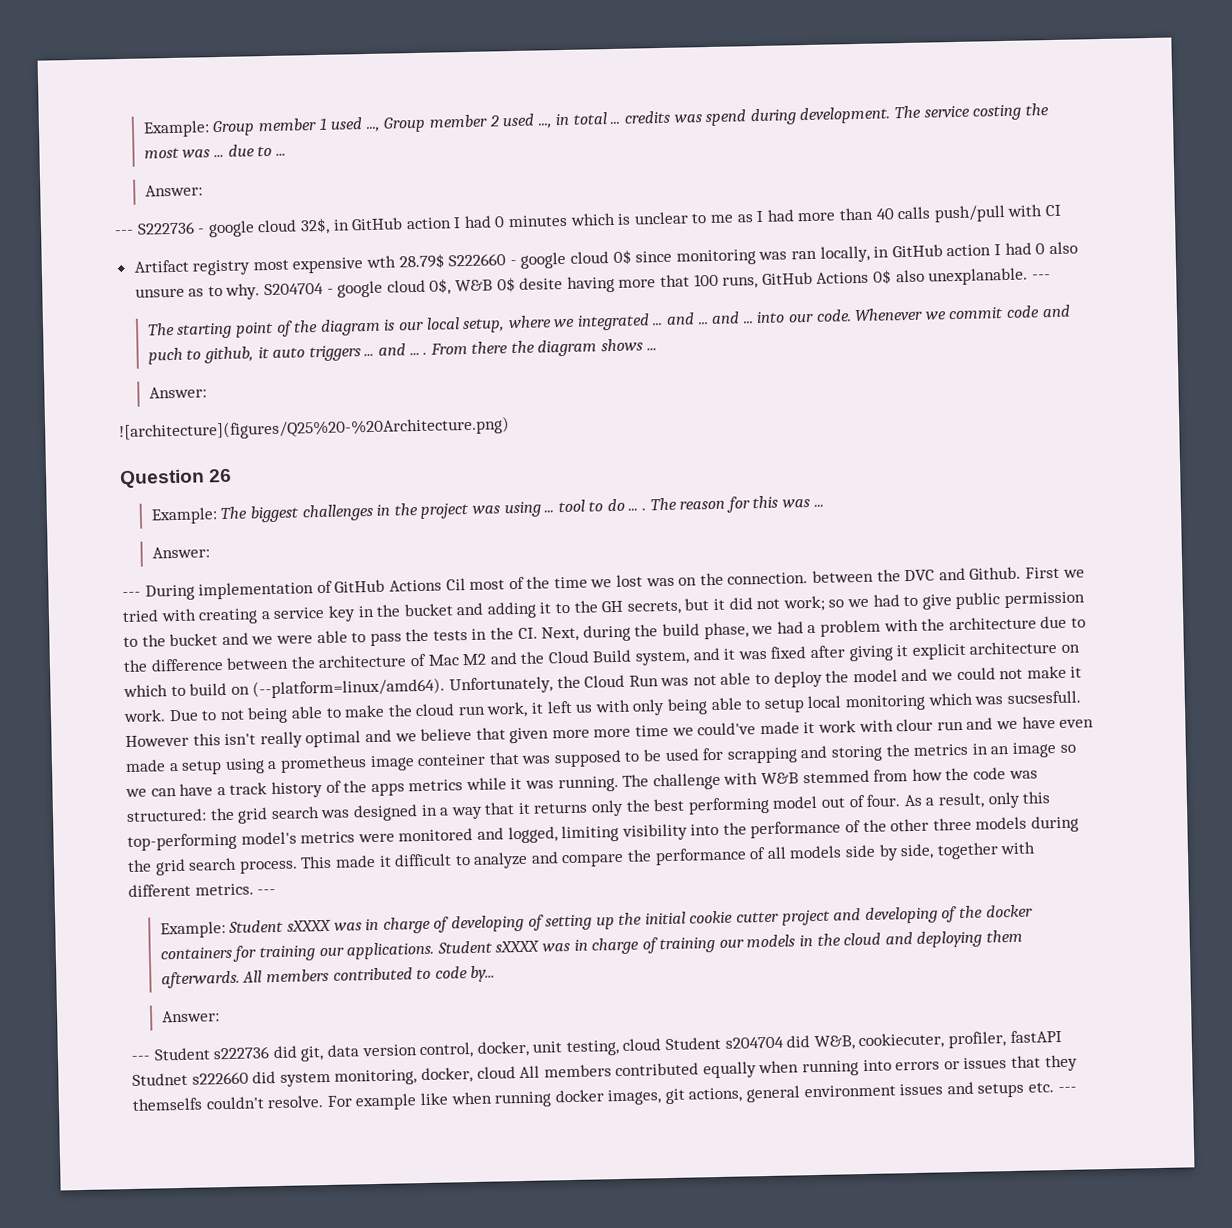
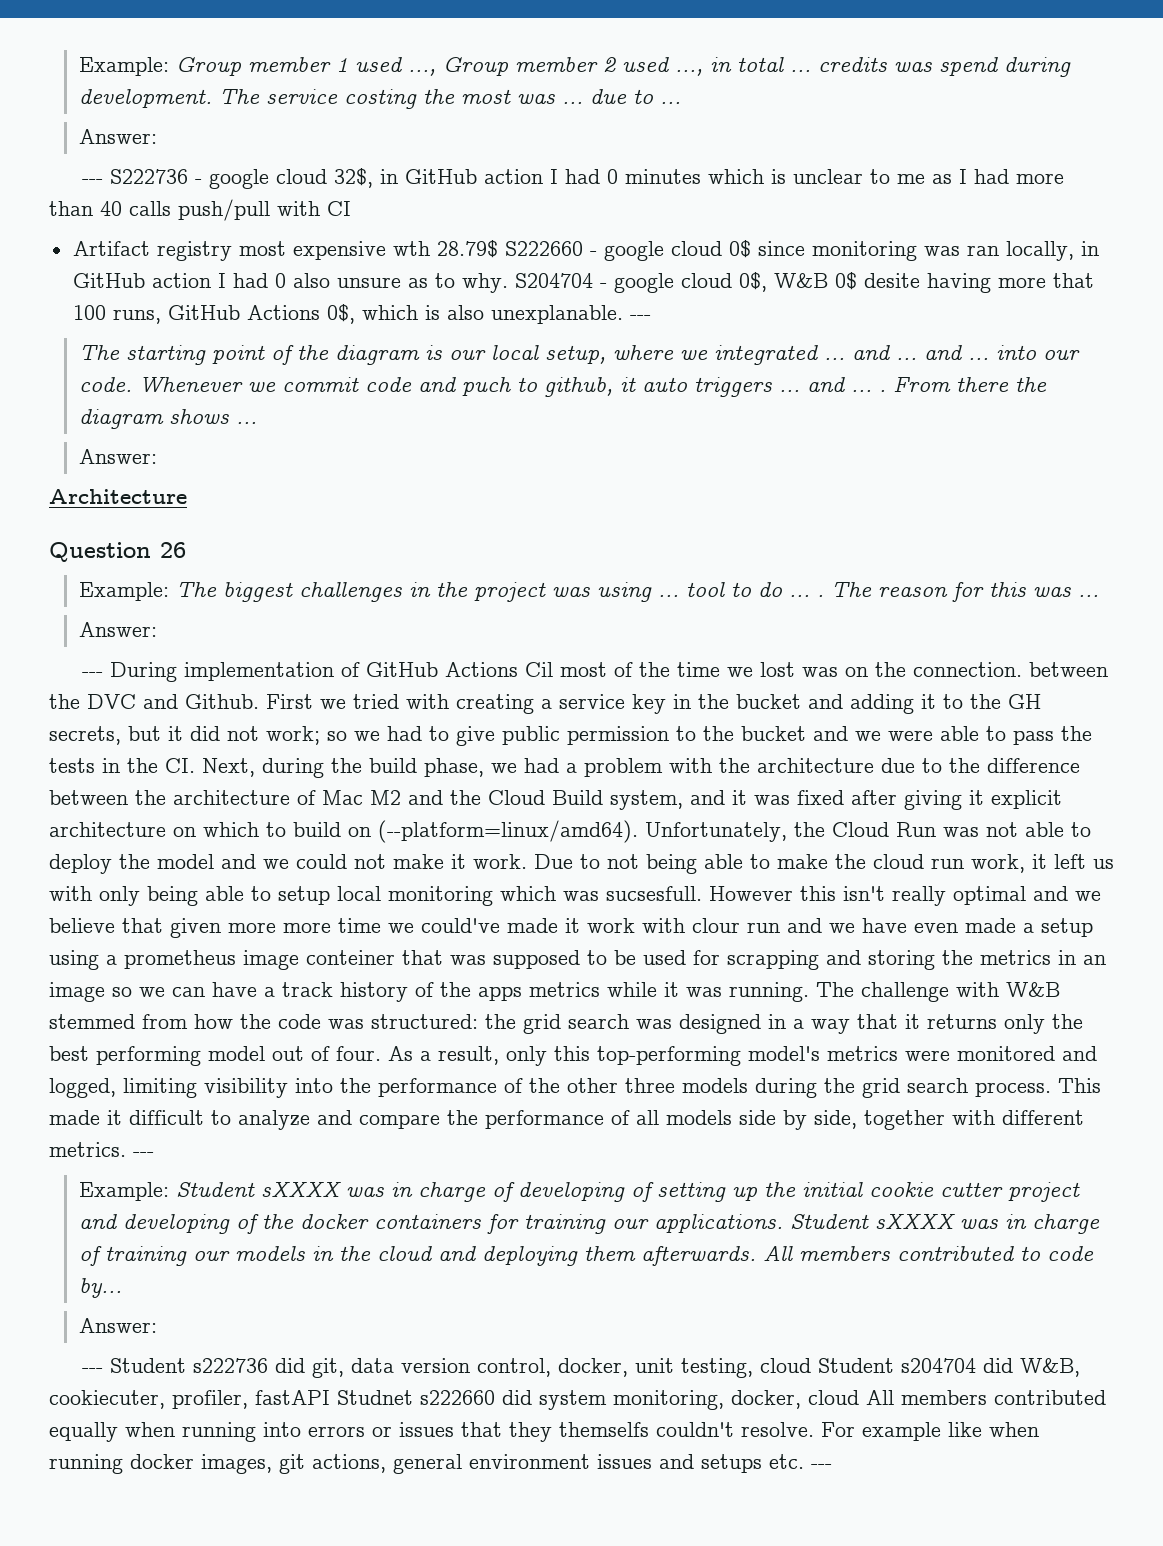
[872,269,892,285] 0$ -> [326,304,440,324] 0$, which is
[119,416,510,442] ![architecture](figures/Q25%20-%20Architecture.png) -> [49,489,187,504] Architecture

